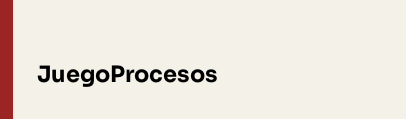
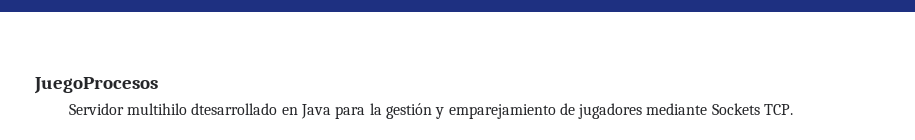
(218, 76) none -> [68,103,794,119] // Servidor multihilo dtesarrollado en Java para la gestión y emparejamiento de jugadores mediante Sockets TCP.

